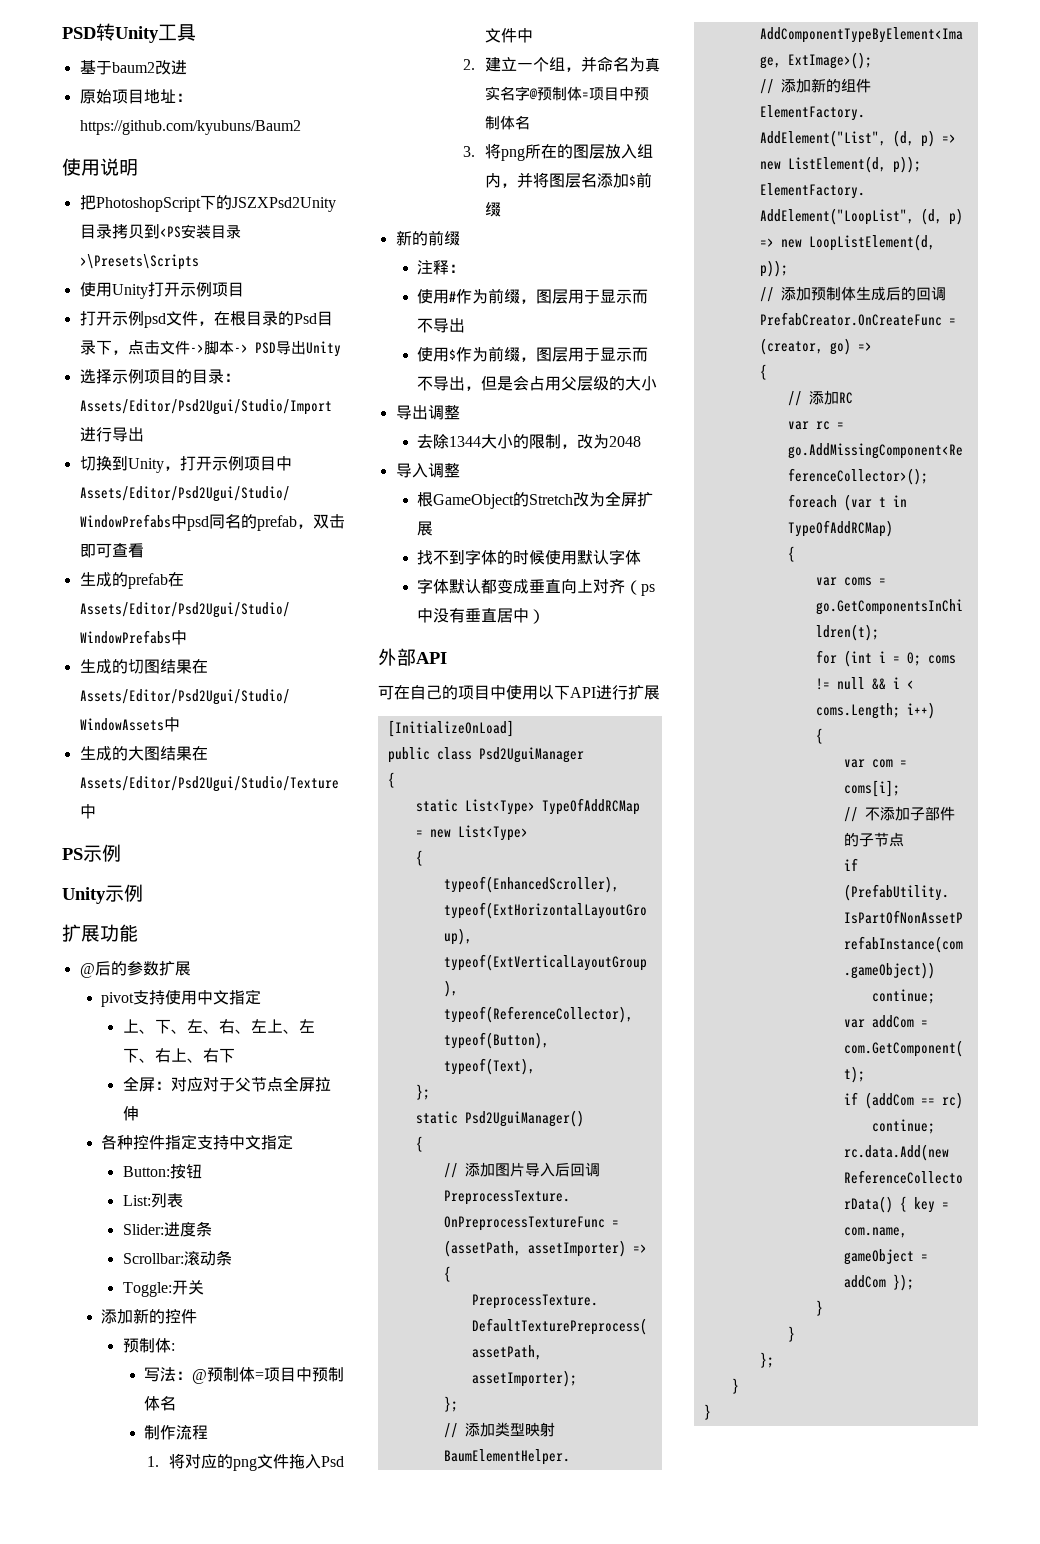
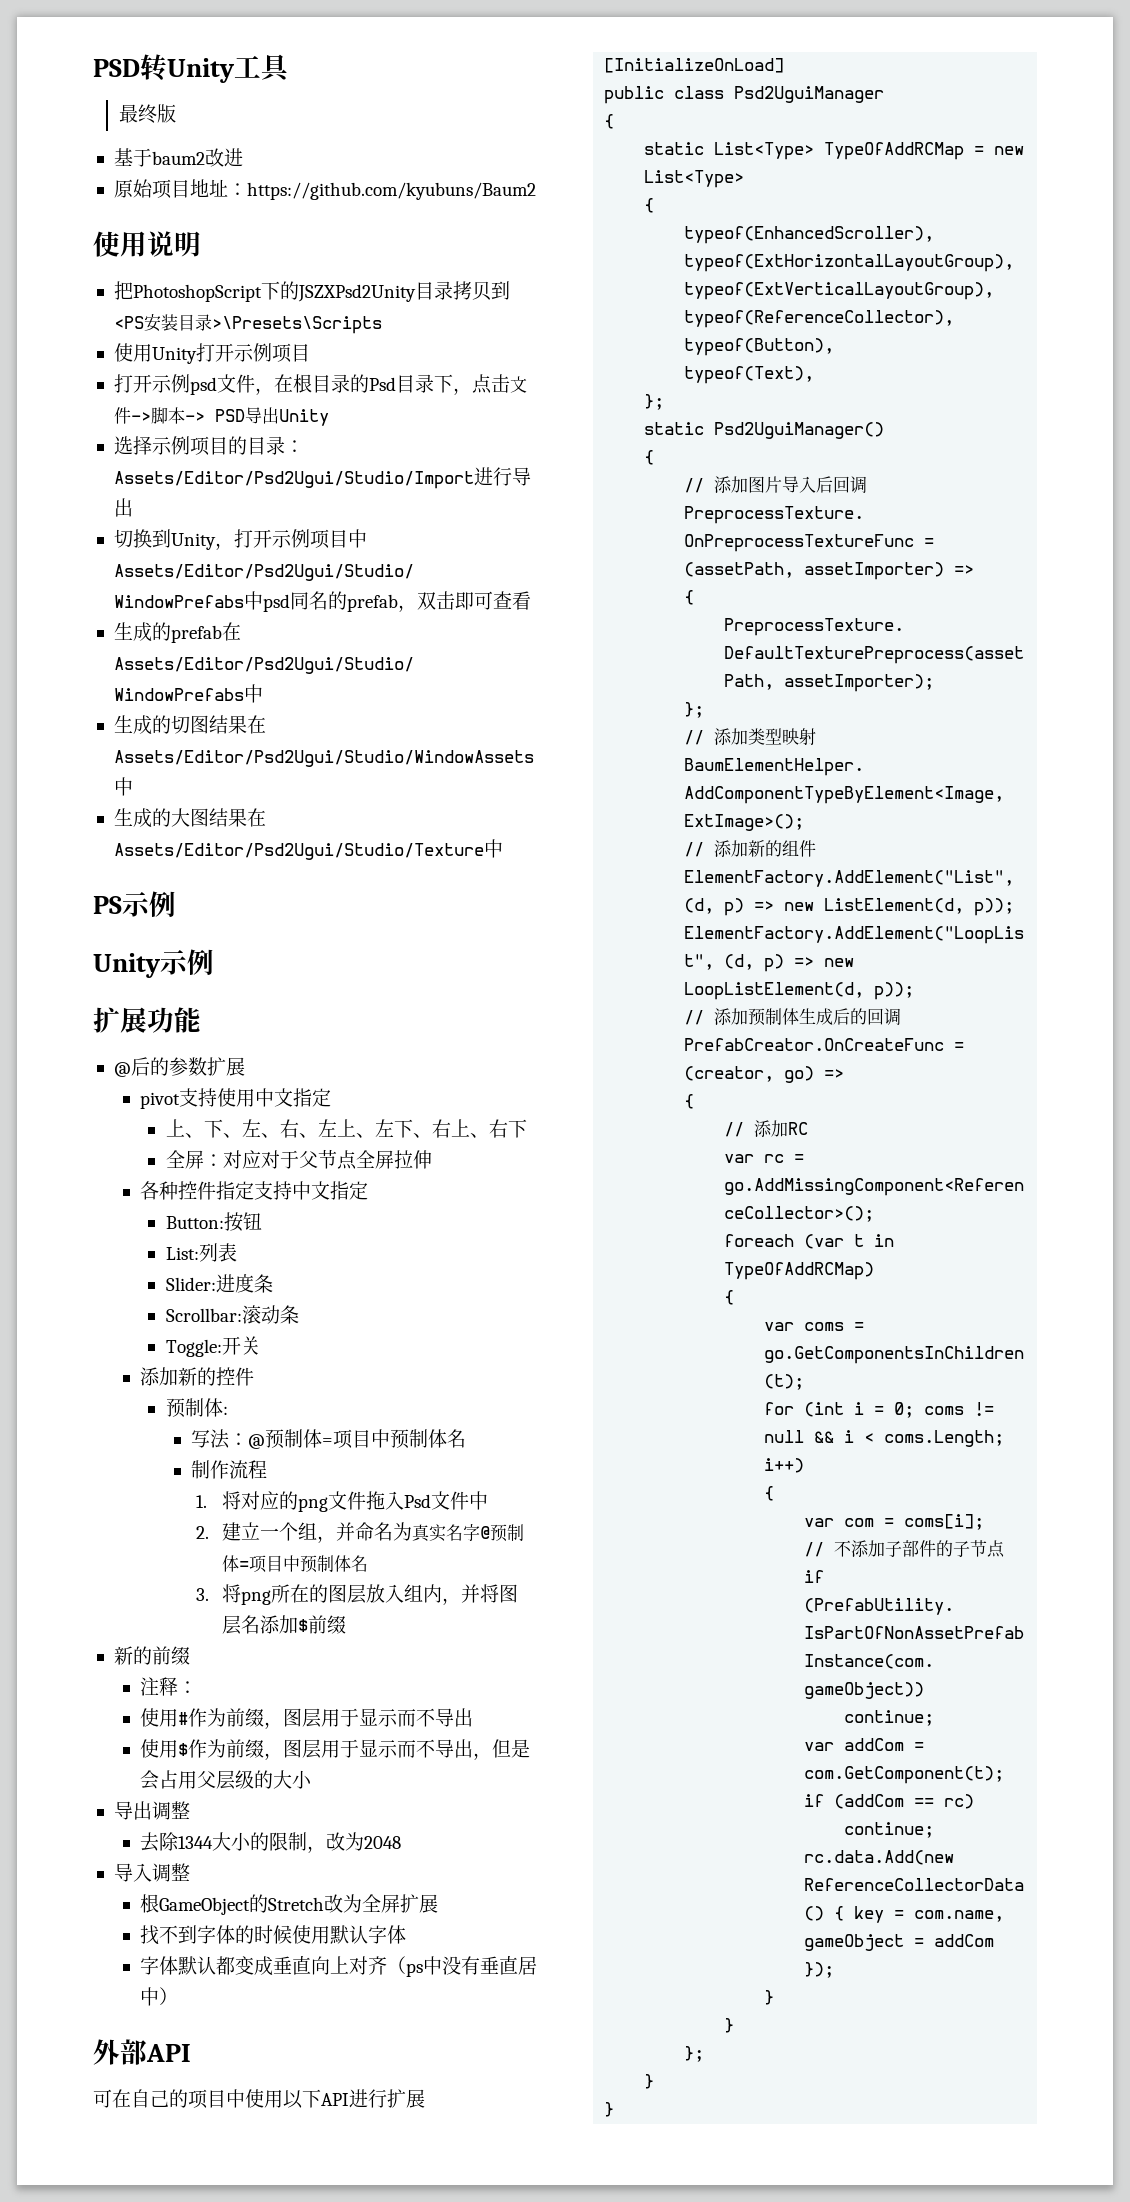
(196, 32) none -> [118,104,176,124] // 最终版

